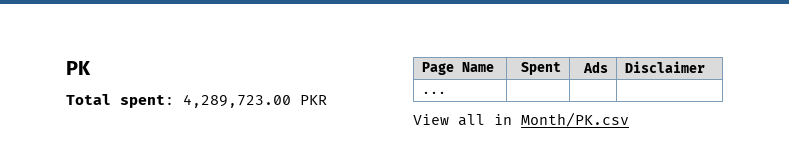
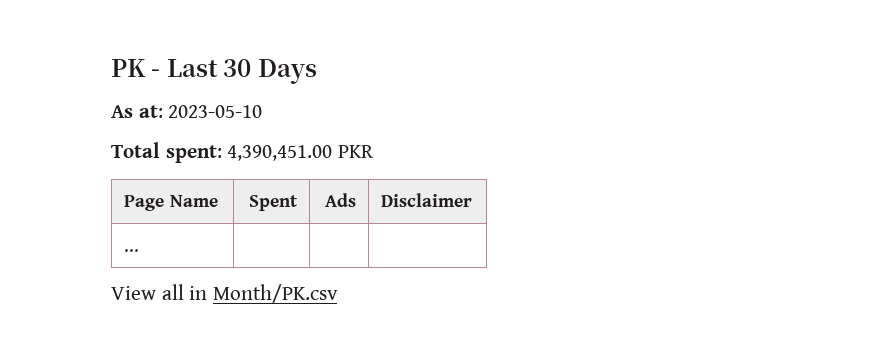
(91, 68) none -> [151,59,317,84] [111,105,263,118] - Last 30 Days // As at: 2023-05-10
[183,94,291,108] 4,289,723.00 -> [227,145,333,161] 4,390,451.00

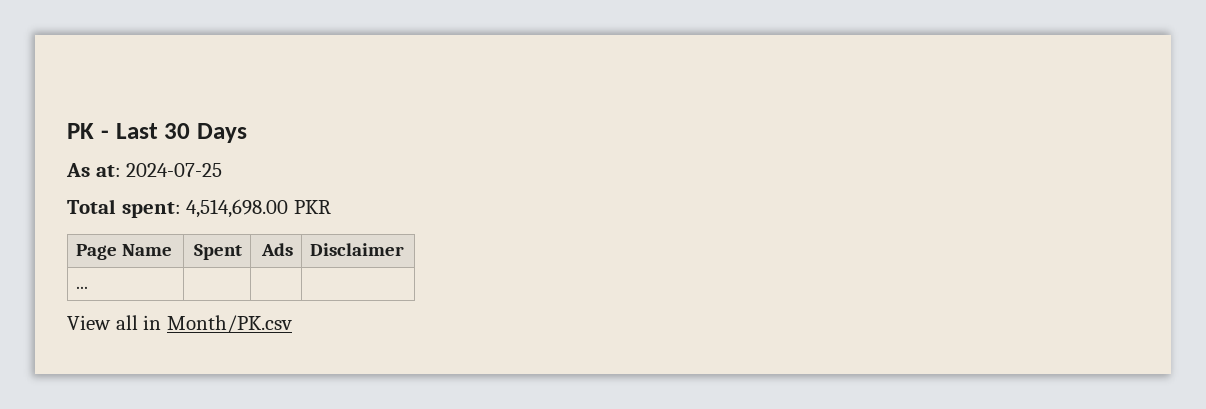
[168,105,263,118] 2023-05-10 -> [126,163,223,177] 2024-07-25
[227,145,333,161] 4,390,451.00 -> [186,199,289,218] 4,514,698.00

